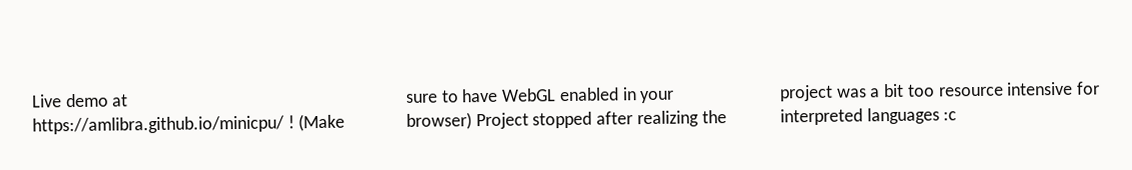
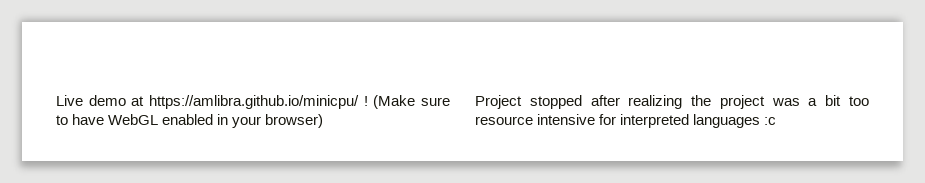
(472, 121) none -> (324, 121) //

